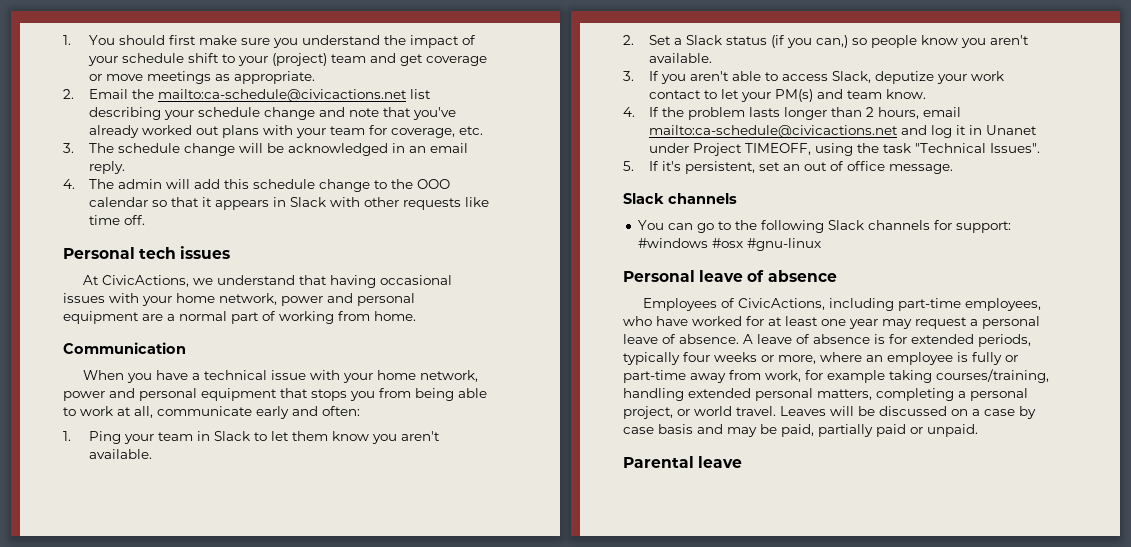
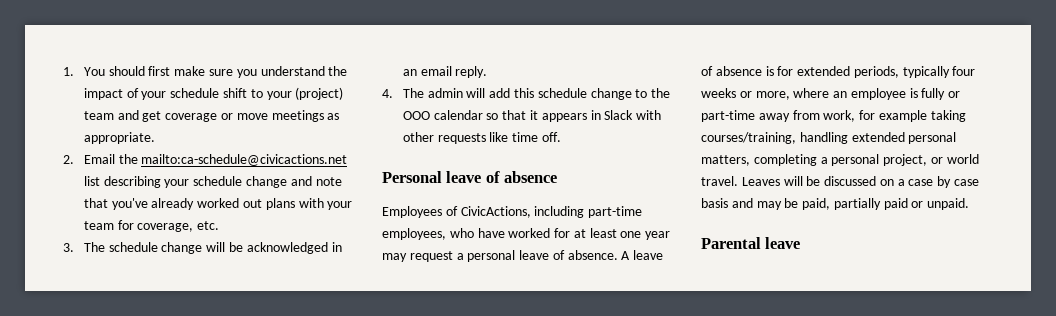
[63,246,231,259] [82,275,452,288] [63,293,415,306] [63,311,416,324] [63,342,186,354] [82,370,478,383] [63,388,487,401] [63,406,360,419] [63,431,441,444] [89,449,153,459] [623,35,1030,48] [649,53,713,63] [623,71,1005,84] [649,89,927,102] [623,107,962,120] [649,125,1038,138] [649,143,1041,156] [623,161,954,174] [623,193,737,204] [637,220,1011,233] [637,238,821,251] // Personal tech issues // At CivicActions, we understand that having occasional issues with your home network, power and personal equipment are a normal part of working from home. // Communication // When you have a technical issue with your home network, power and personal equipment that stops you from being able to work at all, communicate early and often: // 1. Ping your team in Slack to let them know you aren't available. // 2. Set a Slack status (if you can,) so people know you aren't available. // 3. If you aren't able to access Slack, deputize your work contact to let your PM(s) and team know. // 4. If the problem lasts longer than 2 hours, email mailto:ca-schedule@civicactions.net and log it in Unanet under Project TIMEOFF, using the task "Technical Issues". // 5. If it's persistent, set an out of office message. // Slack channels // You can go to the following Slack channels for support: #windows #osx #gnu-linux -> (561, 137) none

